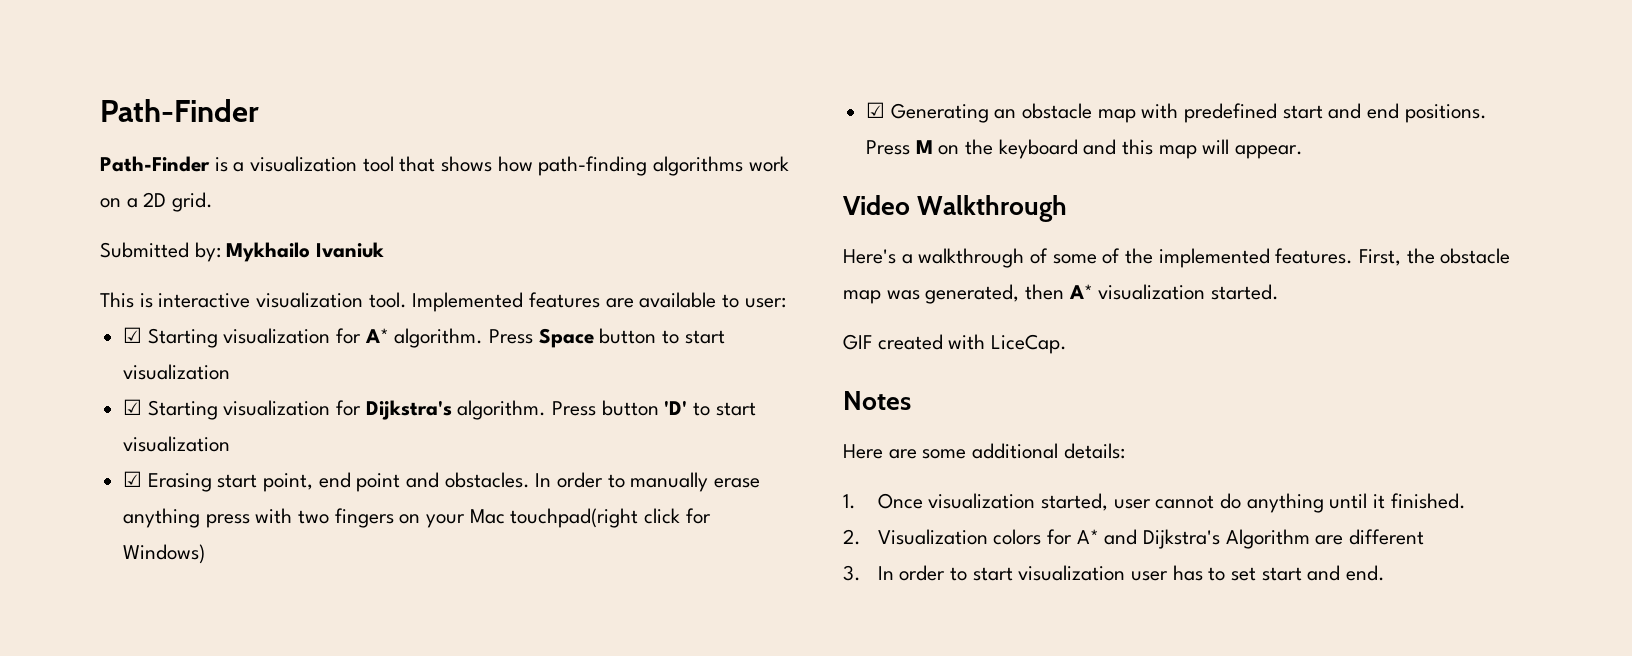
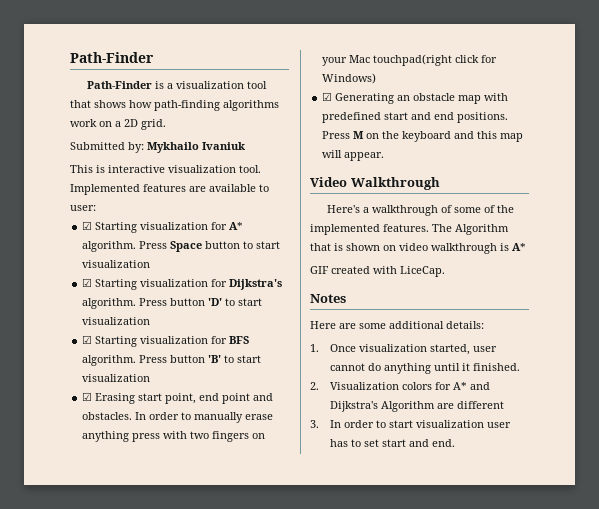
(231, 444) none -> [82,335,250,347] [82,355,262,366] [82,374,151,382] // ☑ Starting visualization for BFS algorithm. Press button 'B' to start visualization
[1359,248,1511,266] [843,284,1280,304] First, the obstacle map was generated, then A* visualization started. -> [432,224,509,235] [310,243,526,254] The Algorithm that is shown on video walkthrough is A*

